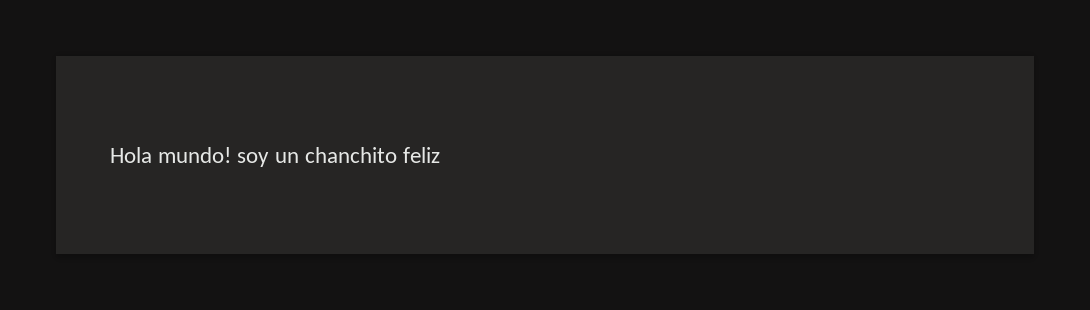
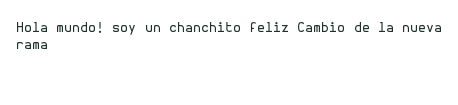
(441, 155) none -> [297,22,443,32] [16,42,48,49] Cambio de la nueva rama

